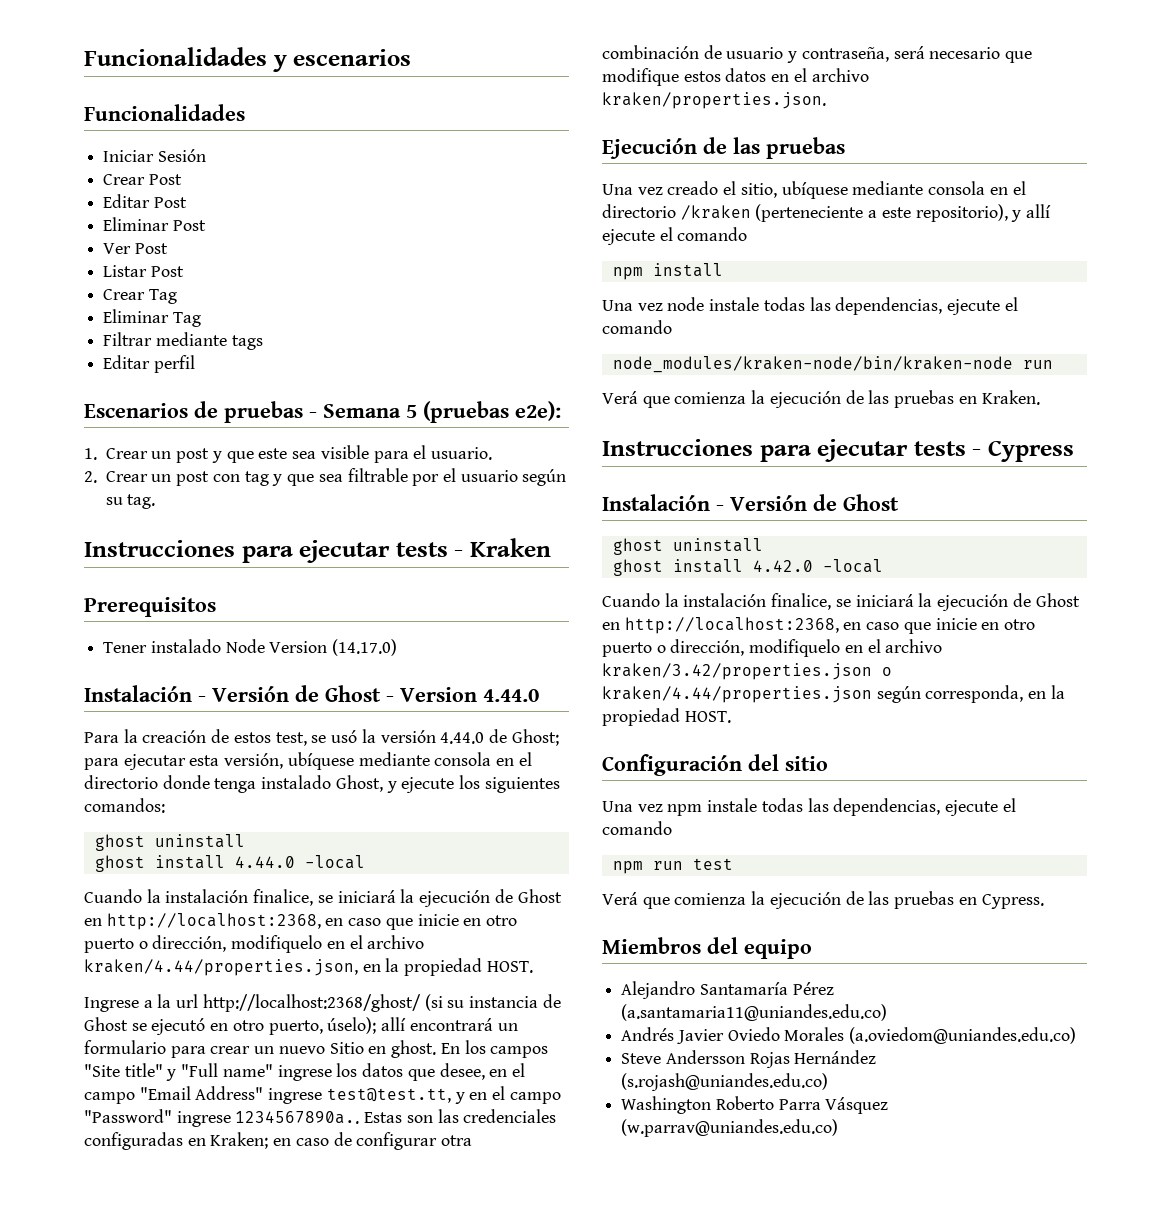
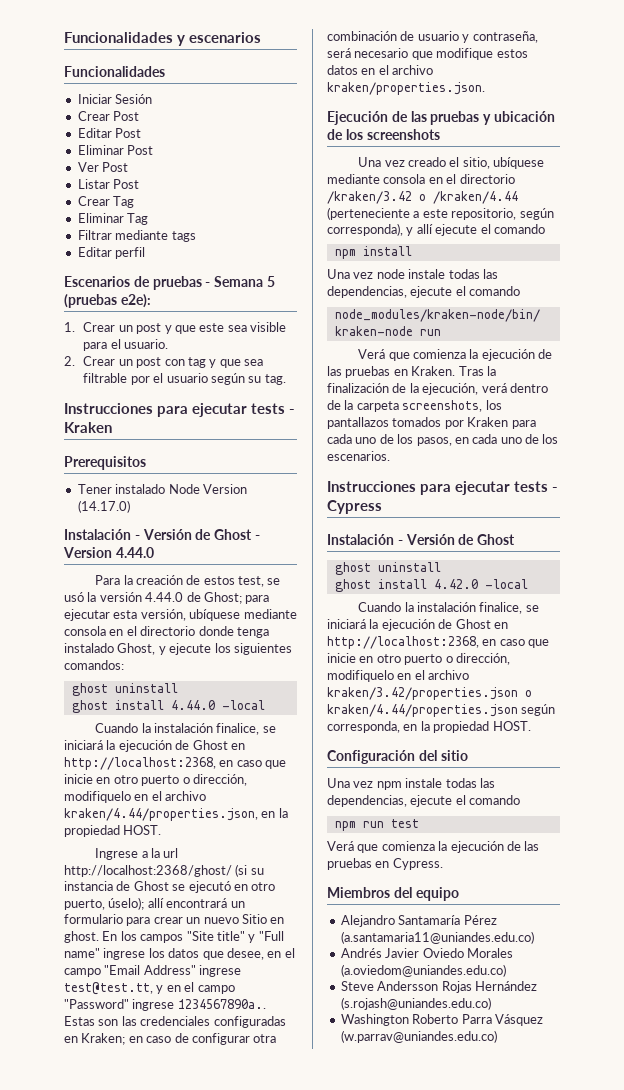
(845, 148) none -> [483,111,555,125] [327,129,440,140] y ubicación de los screenshots
[680,204,1008,222] /kraken (perteneciente a este repositorio), -> [327,191,518,204] [327,207,554,220] [327,223,403,236] /kraken/3.42 o /kraken/4.44 (perteneciente a este repositorio, según corresponda),
(1040, 397) none -> [458,366,496,376] [327,383,548,395] [327,400,502,412] [327,417,536,429] [327,434,559,446] [327,451,390,461] Tras la finalización de la ejecución, verá dentro de la carpeta screenshots, los pantallazos tomados por Kraken para cada uno de los pasos, en cada uno de los escenarios.

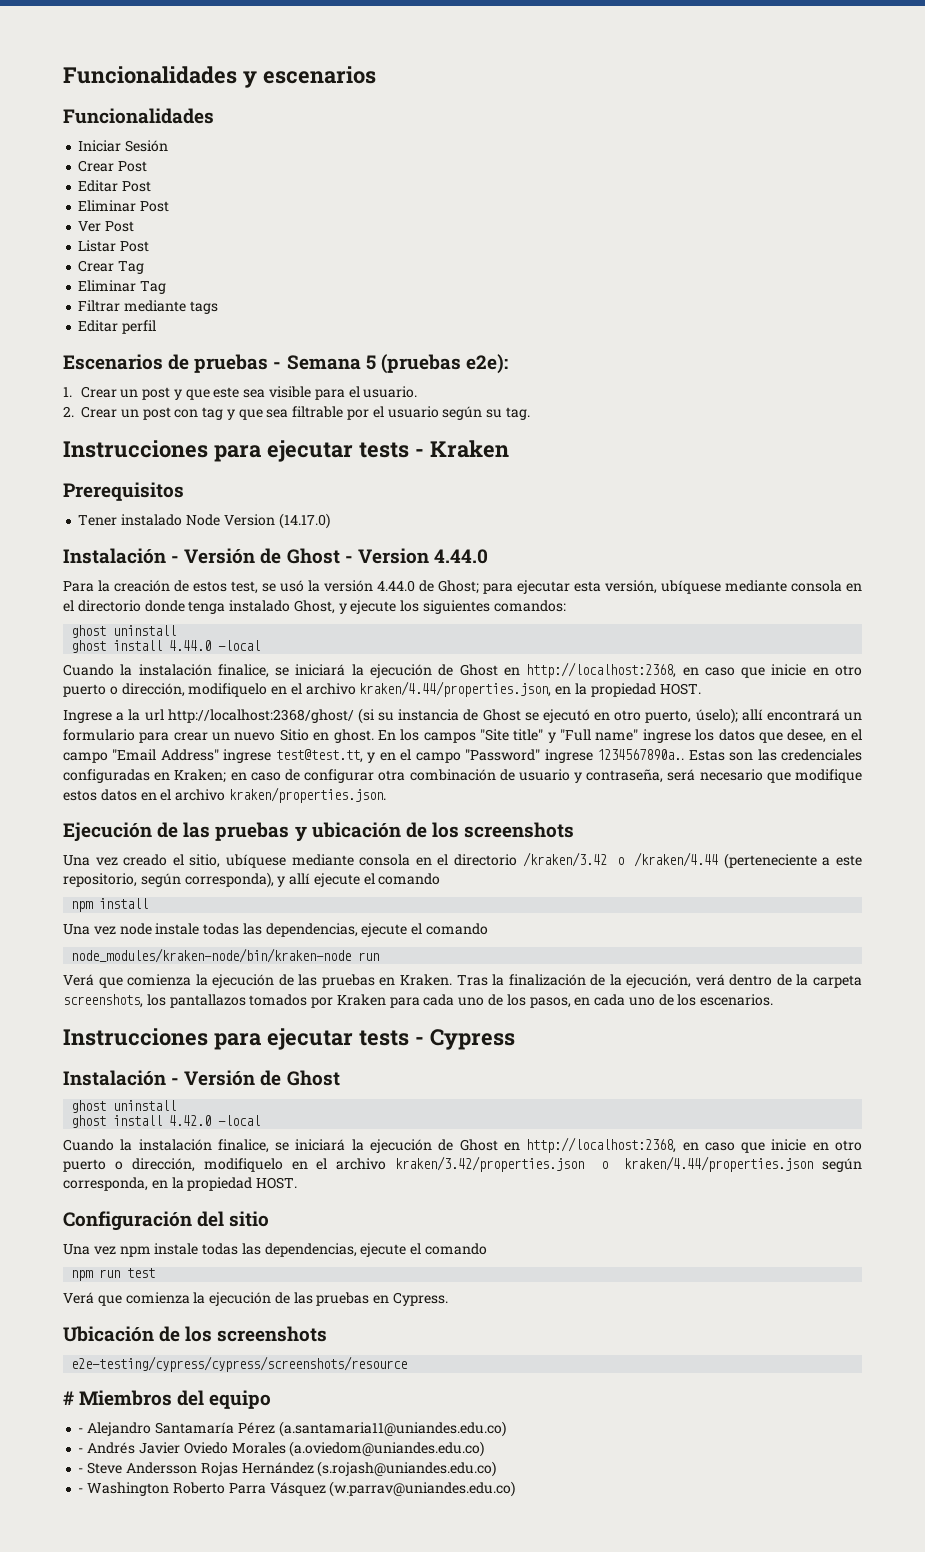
(443, 864) none -> [63,1326,328,1342] [71,1356,408,1372] [63,1391,74,1405] Ubicación de los screenshots // e2e-testing/cypress/cypress/screenshots/resource // #
(459, 894) none -> [78,1428,84,1433] -
(534, 937) none -> [78,1448,84,1453] -
(506, 970) none -> [78,1468,84,1473] -
(491, 1003) none -> [78,1488,84,1493] -

